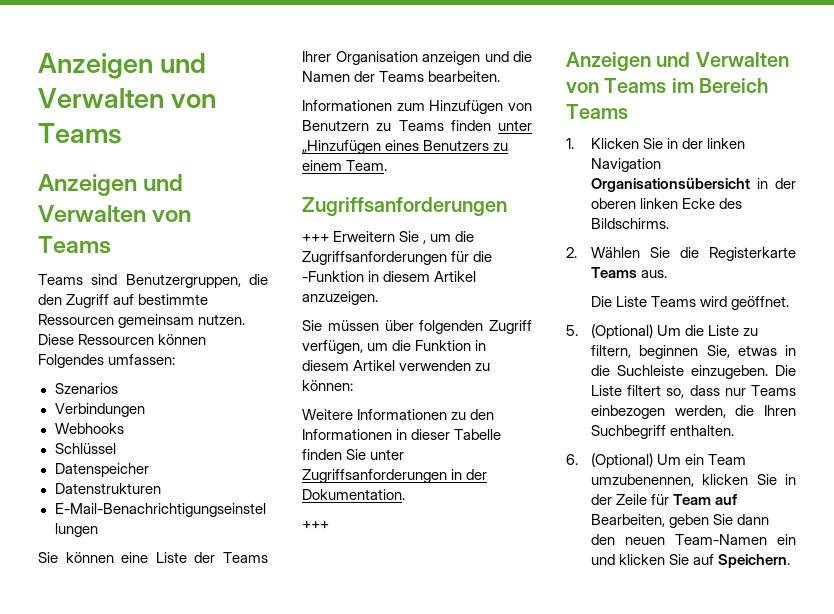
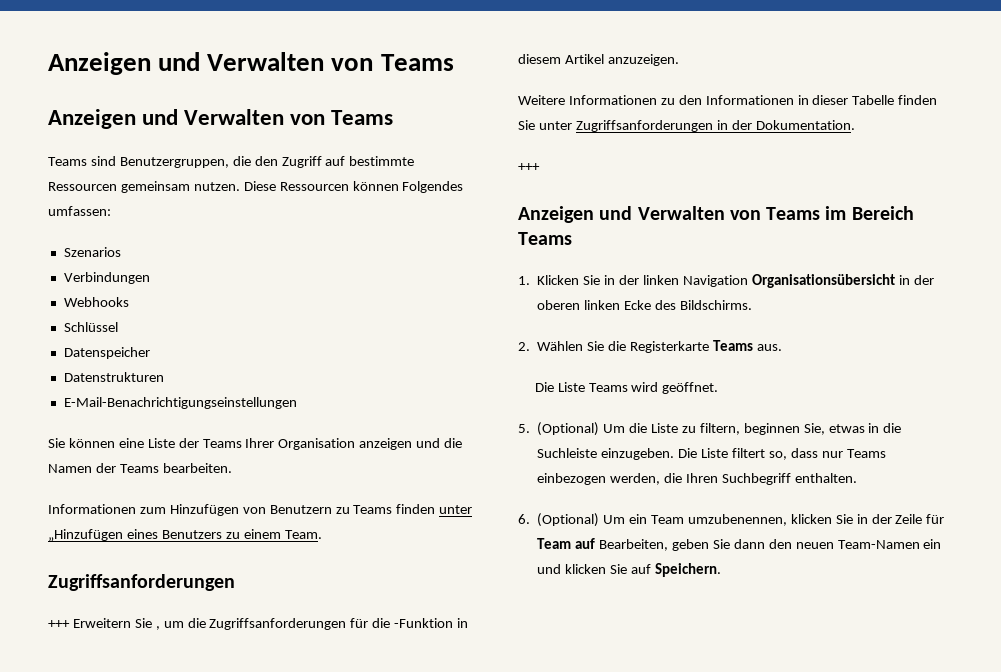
[302,320,532,334] [302,340,487,354] [302,360,491,371] [302,380,353,391] // Sie müssen über folgenden Zugriff verfügen, um die Funktion in diesem Artikel verwenden zu können: -> (679, 60) none

